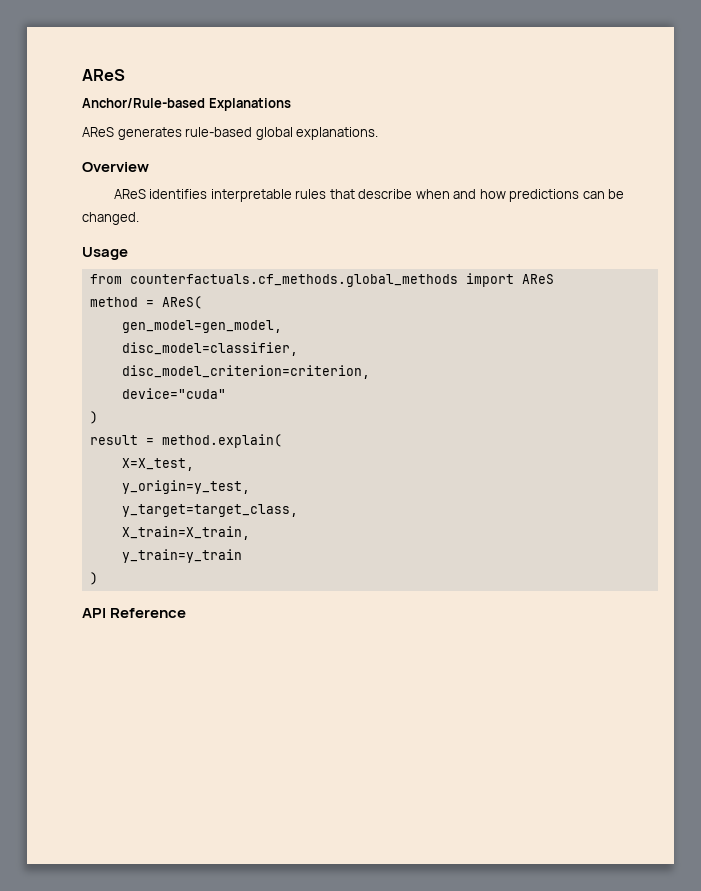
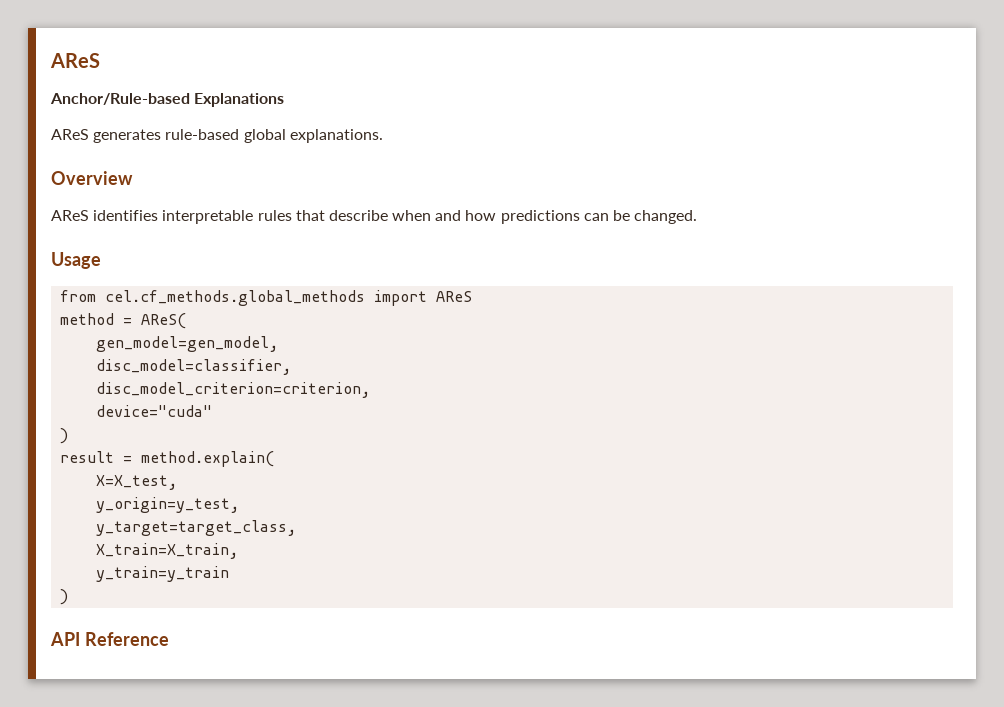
[129,274,458,287] counterfactuals.cf_methods.global_methods -> [105,290,366,306] cel.cf_methods.global_methods

